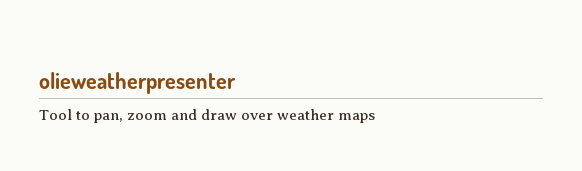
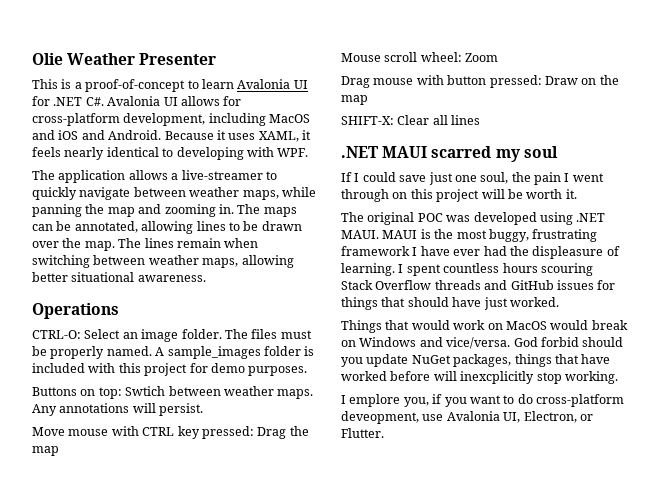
[39,72,236,94] [39,109,376,123] olieweatherpresenter // Tool to pan, zoom and draw over weather maps -> [32,53,217,65] [32,79,308,92] [32,96,242,106] [32,113,311,126] [32,130,311,142] [32,147,309,160] [32,170,277,183] [32,187,316,200] [32,204,297,217] [32,221,302,234] [32,238,259,251] [32,255,294,268] [32,272,206,282] [32,303,119,319] [32,329,312,342] [32,346,315,359] [32,363,308,376] [32,386,314,399] [32,403,204,416] [32,426,309,439] [32,446,59,456] [341,52,499,62] [341,75,619,88] [341,95,368,105] [341,115,481,125] [341,146,558,162] [341,172,604,185] [341,189,577,202] [341,212,606,225] [341,229,598,242] [341,246,620,259] [341,263,593,276] [341,280,616,290] [341,297,559,310] [341,320,628,333] [341,337,624,349] [341,354,611,367] [341,371,618,384] [341,394,624,407] [341,411,593,424] [341,428,384,438] Olie Weather Presenter // This is a proof-of-concept to learn Avalonia UI for .NET C#. Avalonia UI allows for cross-platform development, including MacOS and iOS and Android. Because it uses XAML, it feels nearly identical to developing with WPF. // The application allows a live-streamer to quickly navigate between weather maps, while panning the map and zooming in. The maps can be annotated, allowing lines to be drawn over the map. The lines remain when switching between weather maps, allowing better situational awareness. // Operations // CTRL-O: Select an image folder. The files must be properly named. A sample_images folder is included with this project for demo purposes. // Buttons on top: Swtich between weather maps. Any annotations will persist. // Move mouse with CTRL key pressed: Drag the map // Mouse scroll wheel: Zoom // Drag mouse with button pressed: Draw on the map // SHIFT-X: Clear all lines // .NET MAUI scarred my soul // If I could save just one soul, the pain I went through on this project will be worth it. // The original POC was developed using .NET MAUI. MAUI is the most buggy, frustrating framework I have ever had the displeasure of learning. I spent countless hours scouring Stack Overflow threads and GitHub issues for things that should have just worked. // Things that would work on MacOS would break on Windows and vice/versa. God forbid should you update NuGet packages, things that have worked before will inexcplicitly stop working. // I emplore you, if you want to do cross-platform deveopment, use Avalonia UI, Electron, or Flutter.

